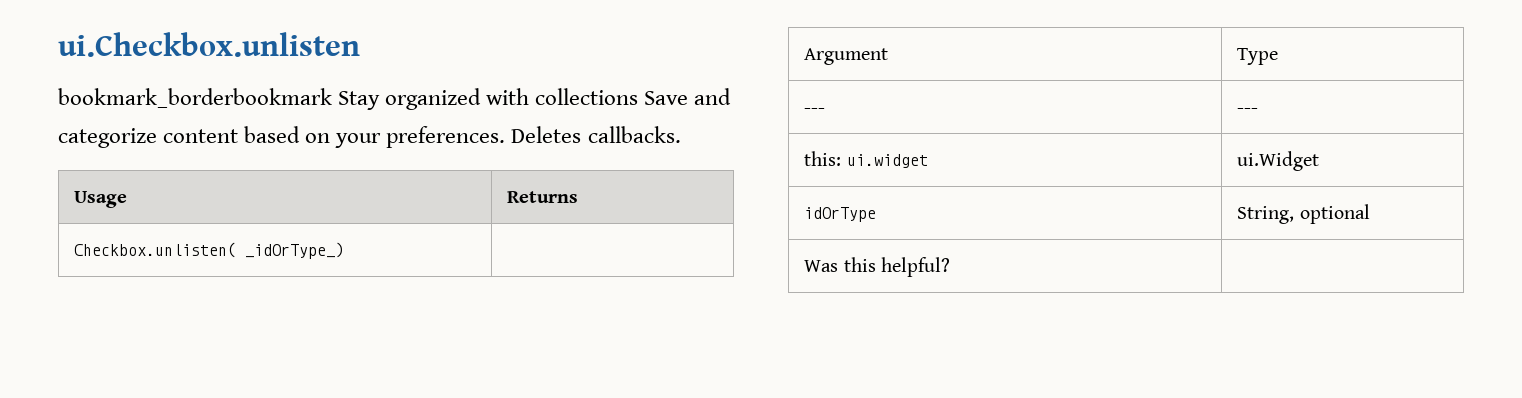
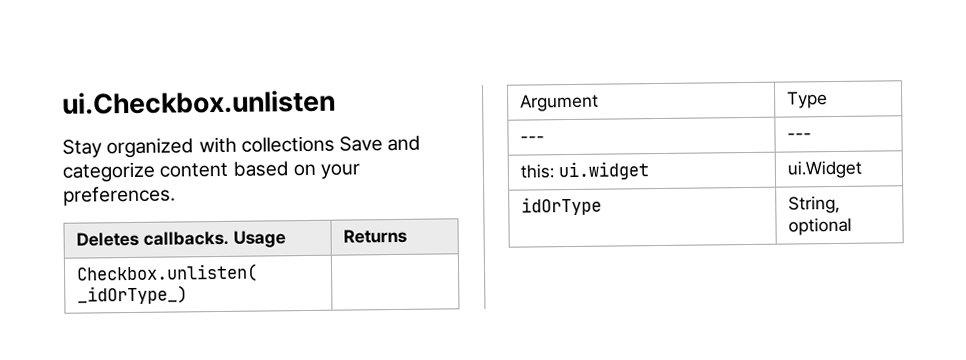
[58,88,332,108] bookmark_borderbookmark -> (336, 102) none
(506, 137) none -> (176, 195) //
(681, 134) // -> (229, 238) none
[804,257,951,277] // Was this helpful? | -> (853, 226) none

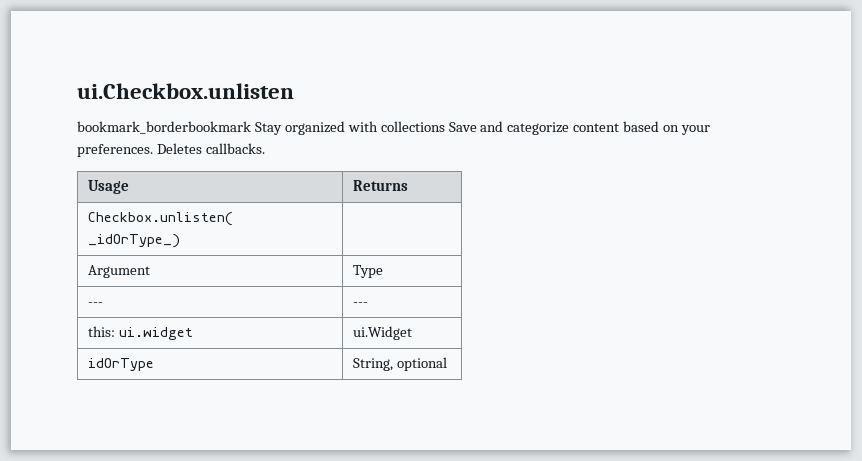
(336, 102) none -> [77,121,251,134] bookmark_borderbookmark
(176, 195) // -> (153, 150) none
(229, 238) none -> (265, 148) //

